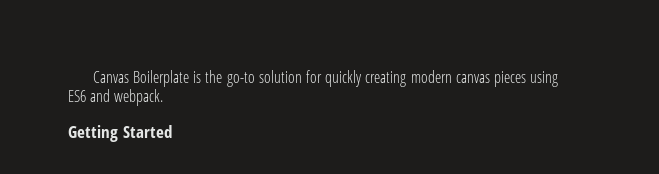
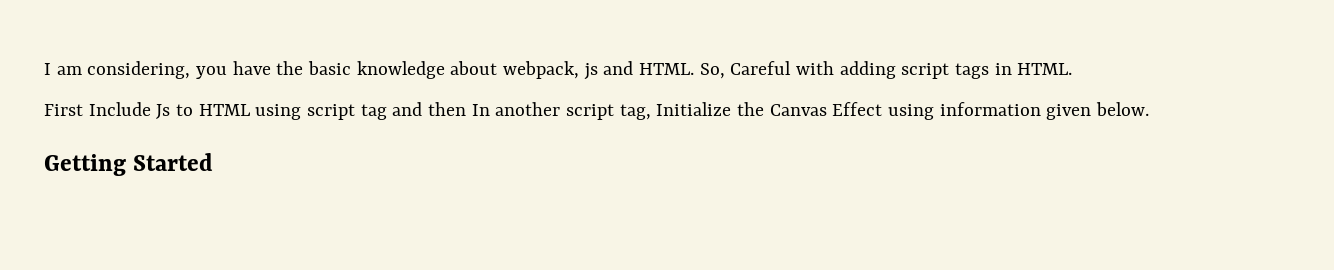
[92,70,559,87] [68,89,164,106] Canvas Boilerplate is the go-to solution for quickly creating modern canvas pieces using ES6 and webpack. -> [44,61,1073,80] [44,102,1150,120] I am considering, you have the basic knowledge about webpack, js and HTML. So, Careful with adding script tags in HTML. // First Include Js to HTML using script tag and then In another script tag, Initialize the Canvas Effect using information given below.

